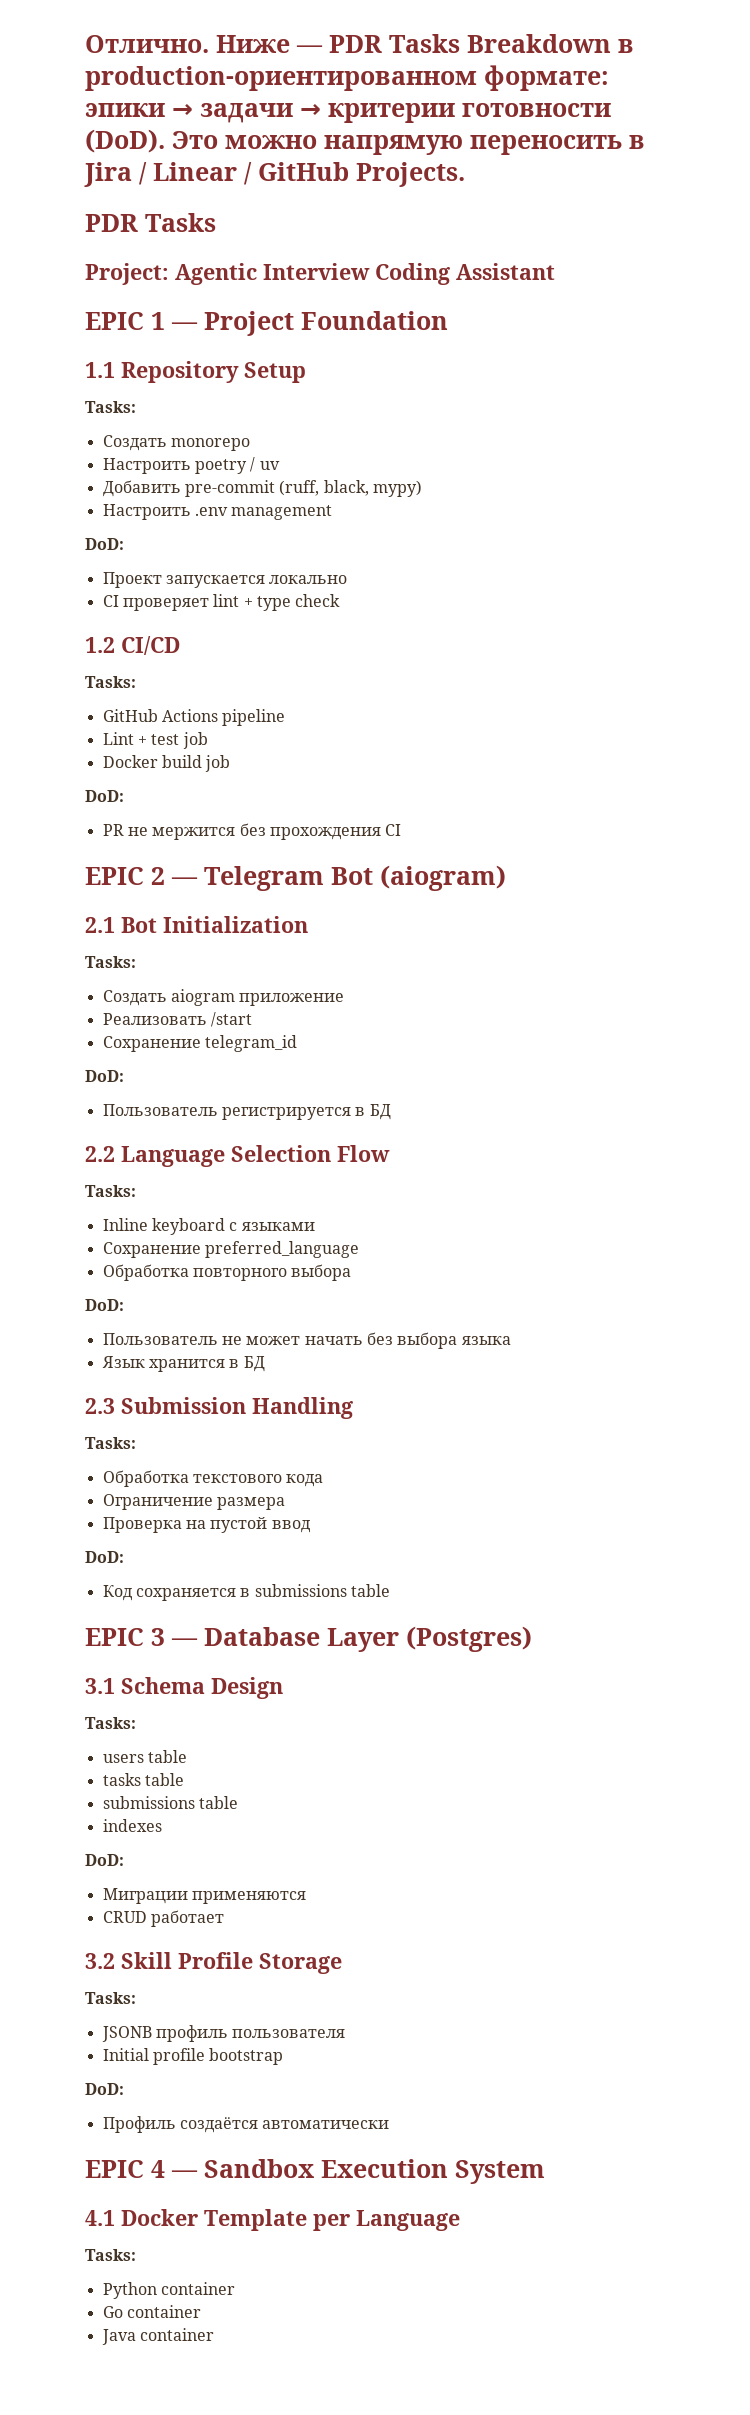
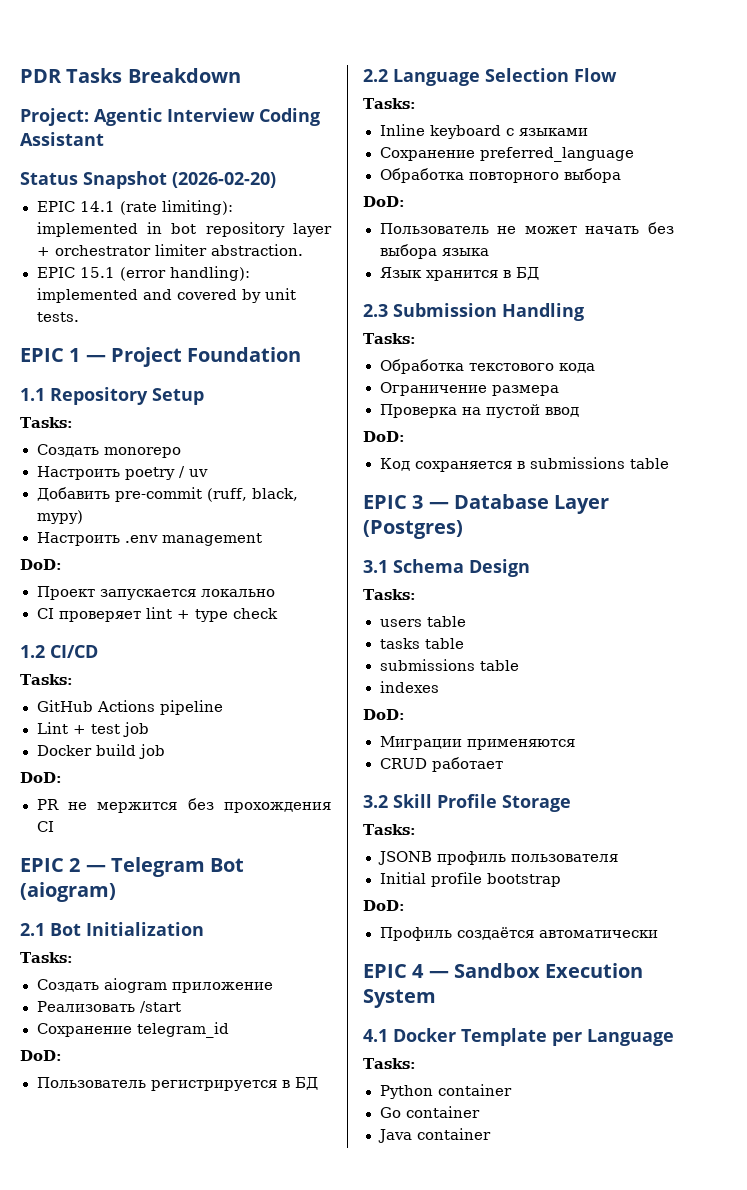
[85,35,323,53] Отлично. Ниже — -> (20, 76) none
[618,39,634,53] [85,65,609,91] [85,103,611,123] [85,129,645,155] [84,162,465,187] [85,213,216,232] в production-ориентированном формате: эпики → задачи → критерии готовности (DoD). Это можно напрямую переносить в Jira / Linear / GitHub Projects. // PDR Tasks -> (241, 75) none
(555, 271) none -> [20,171,276,189] [36,200,233,215] [36,222,332,237] [36,244,303,256] [36,266,250,281] [36,288,296,303] [36,312,79,322] // Status Snapshot (2026-02-20) // EPIC 14.1 (rate limiting): implemented in bot repository layer + orchestrator limiter abstraction. // EPIC 15.1 (error handling): implemented and covered by unit tests.

